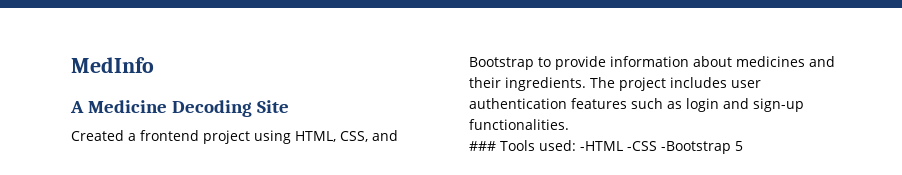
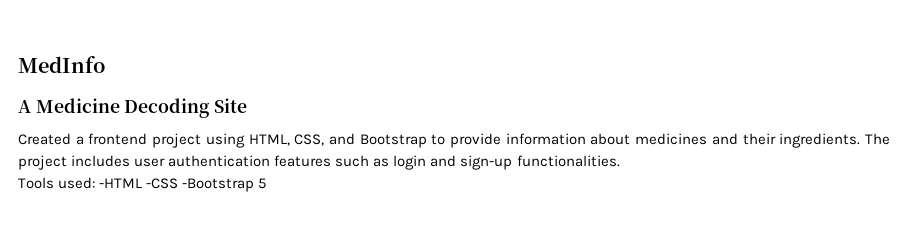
[469,141,496,151] ### -> (620, 161) none

